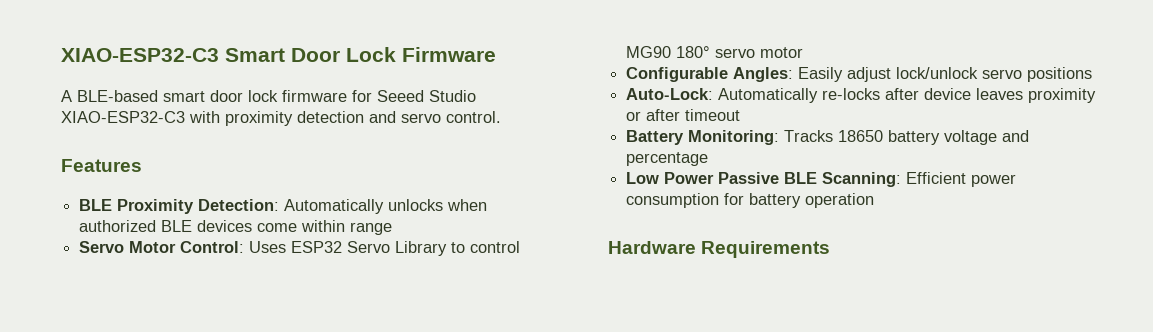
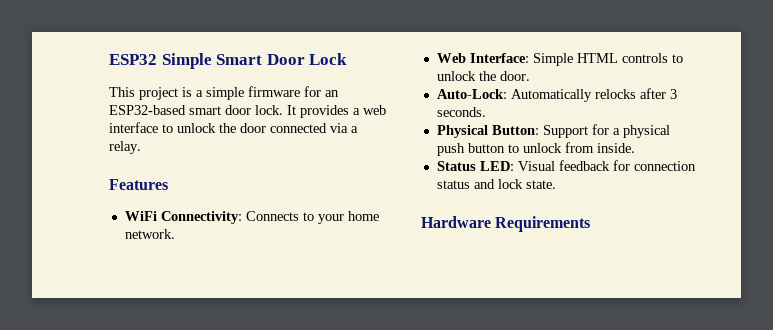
[61,48,219,62] XIAO-ESP32-C3 -> [109,53,212,69] ESP32 Simple
[402,47,496,62] [61,90,476,102] [61,111,501,126] [61,159,142,172] [79,199,488,214] [79,220,393,235] [79,241,521,256] [626,46,804,58] [626,67,1093,82] [626,88,1097,103] [626,109,741,121] [626,130,1030,145] [626,152,709,166] [626,172,1017,187] [626,193,875,208] Firmware // A BLE-based smart door lock firmware for Seeed Studio XIAO-ESP32-C3 with proximity detection and servo control. // Features // BLE Proximity Detection: Automatically unlocks when authorized BLE devices come within range // Servo Motor Control: Uses ESP32 Servo Library to control MG90 180° servo motor // Configurable Angles: Easily adjust lock/unlock servo positions // Auto-Lock: Automatically re-locks after device leaves proximity or after timeout // Battery Monitoring: Tracks 18650 battery voltage and percentage // Low Power Passive BLE Scanning: Efficient power consumption for battery operation -> [109,86,339,100] [109,105,386,118] [109,122,358,133] [109,141,141,154] [109,179,168,190] [124,211,379,224] [124,229,175,239] [436,53,683,66] [436,71,530,81] [436,88,677,102] [436,107,486,117] [436,124,670,138] [436,142,635,156] [436,160,696,171] [436,179,556,189] // This project is a simple firmware for an ESP32-based smart door lock. It provides a web interface to unlock the door connected via a relay. // Features // WiFi Connectivity: Connects to your home network. // Web Interface: Simple HTML controls to unlock the door. // Auto-Lock: Automatically relocks after 3 seconds. // Physical Button: Support for a physical push button to unlock from inside. // Status LED: Visual feedback for connection status and lock state.

